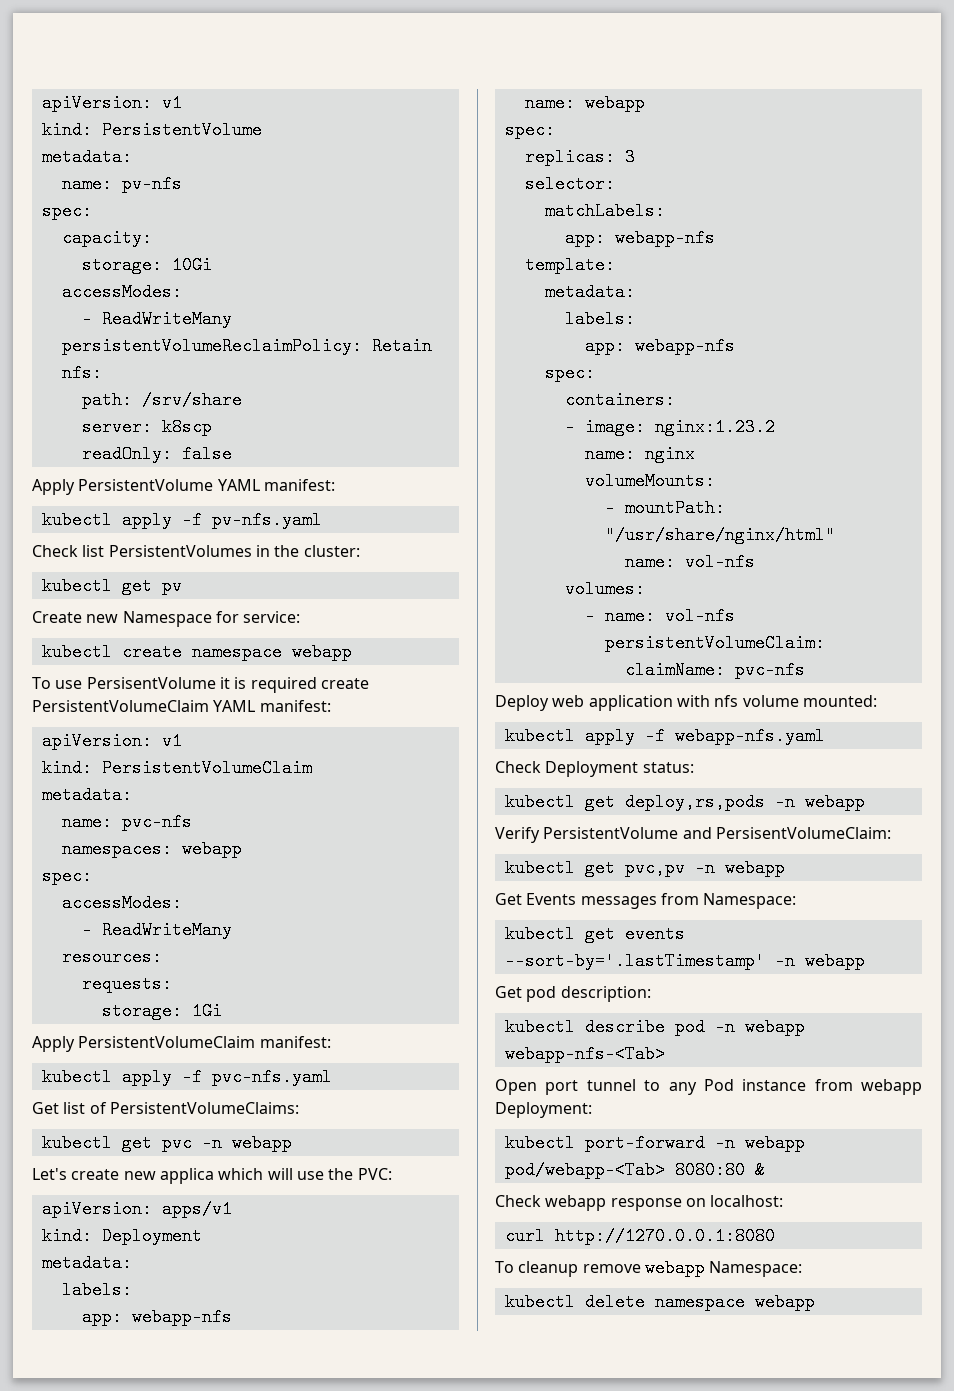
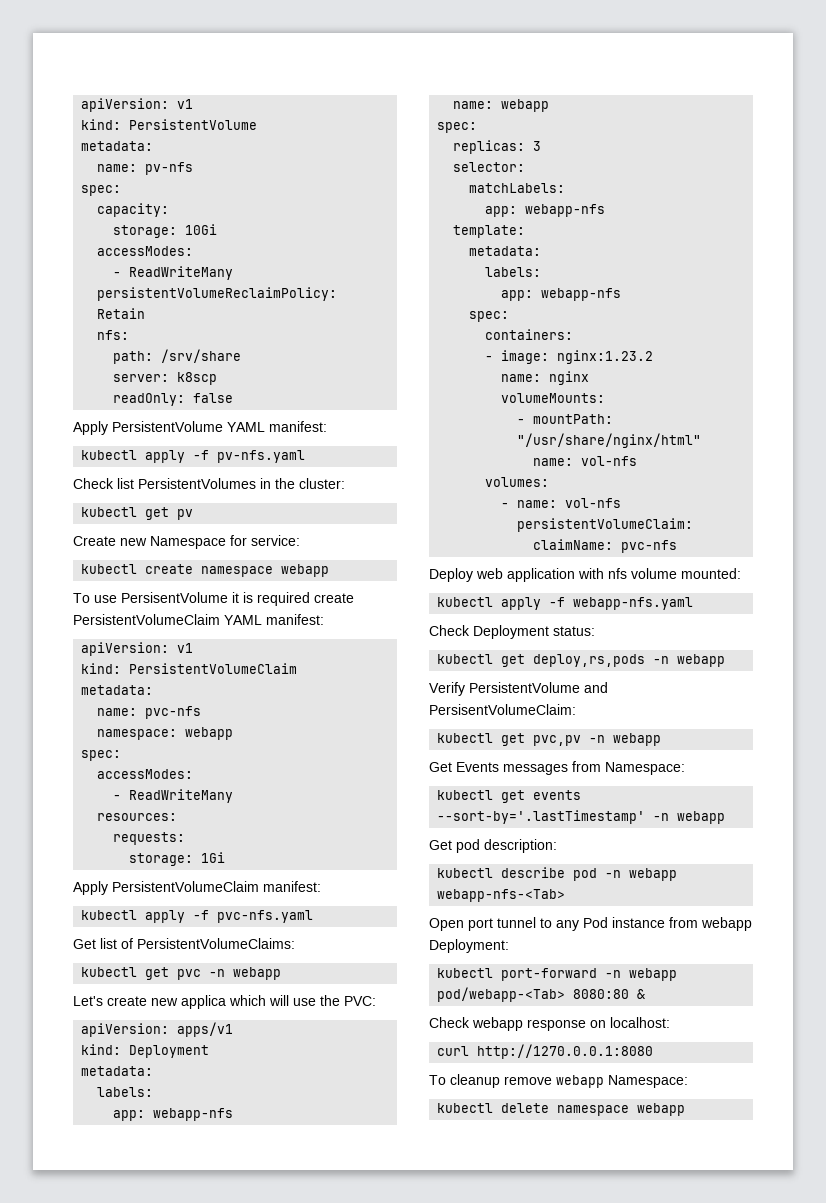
[61,840,172,858] namespaces: -> [97,729,178,740] namespace:

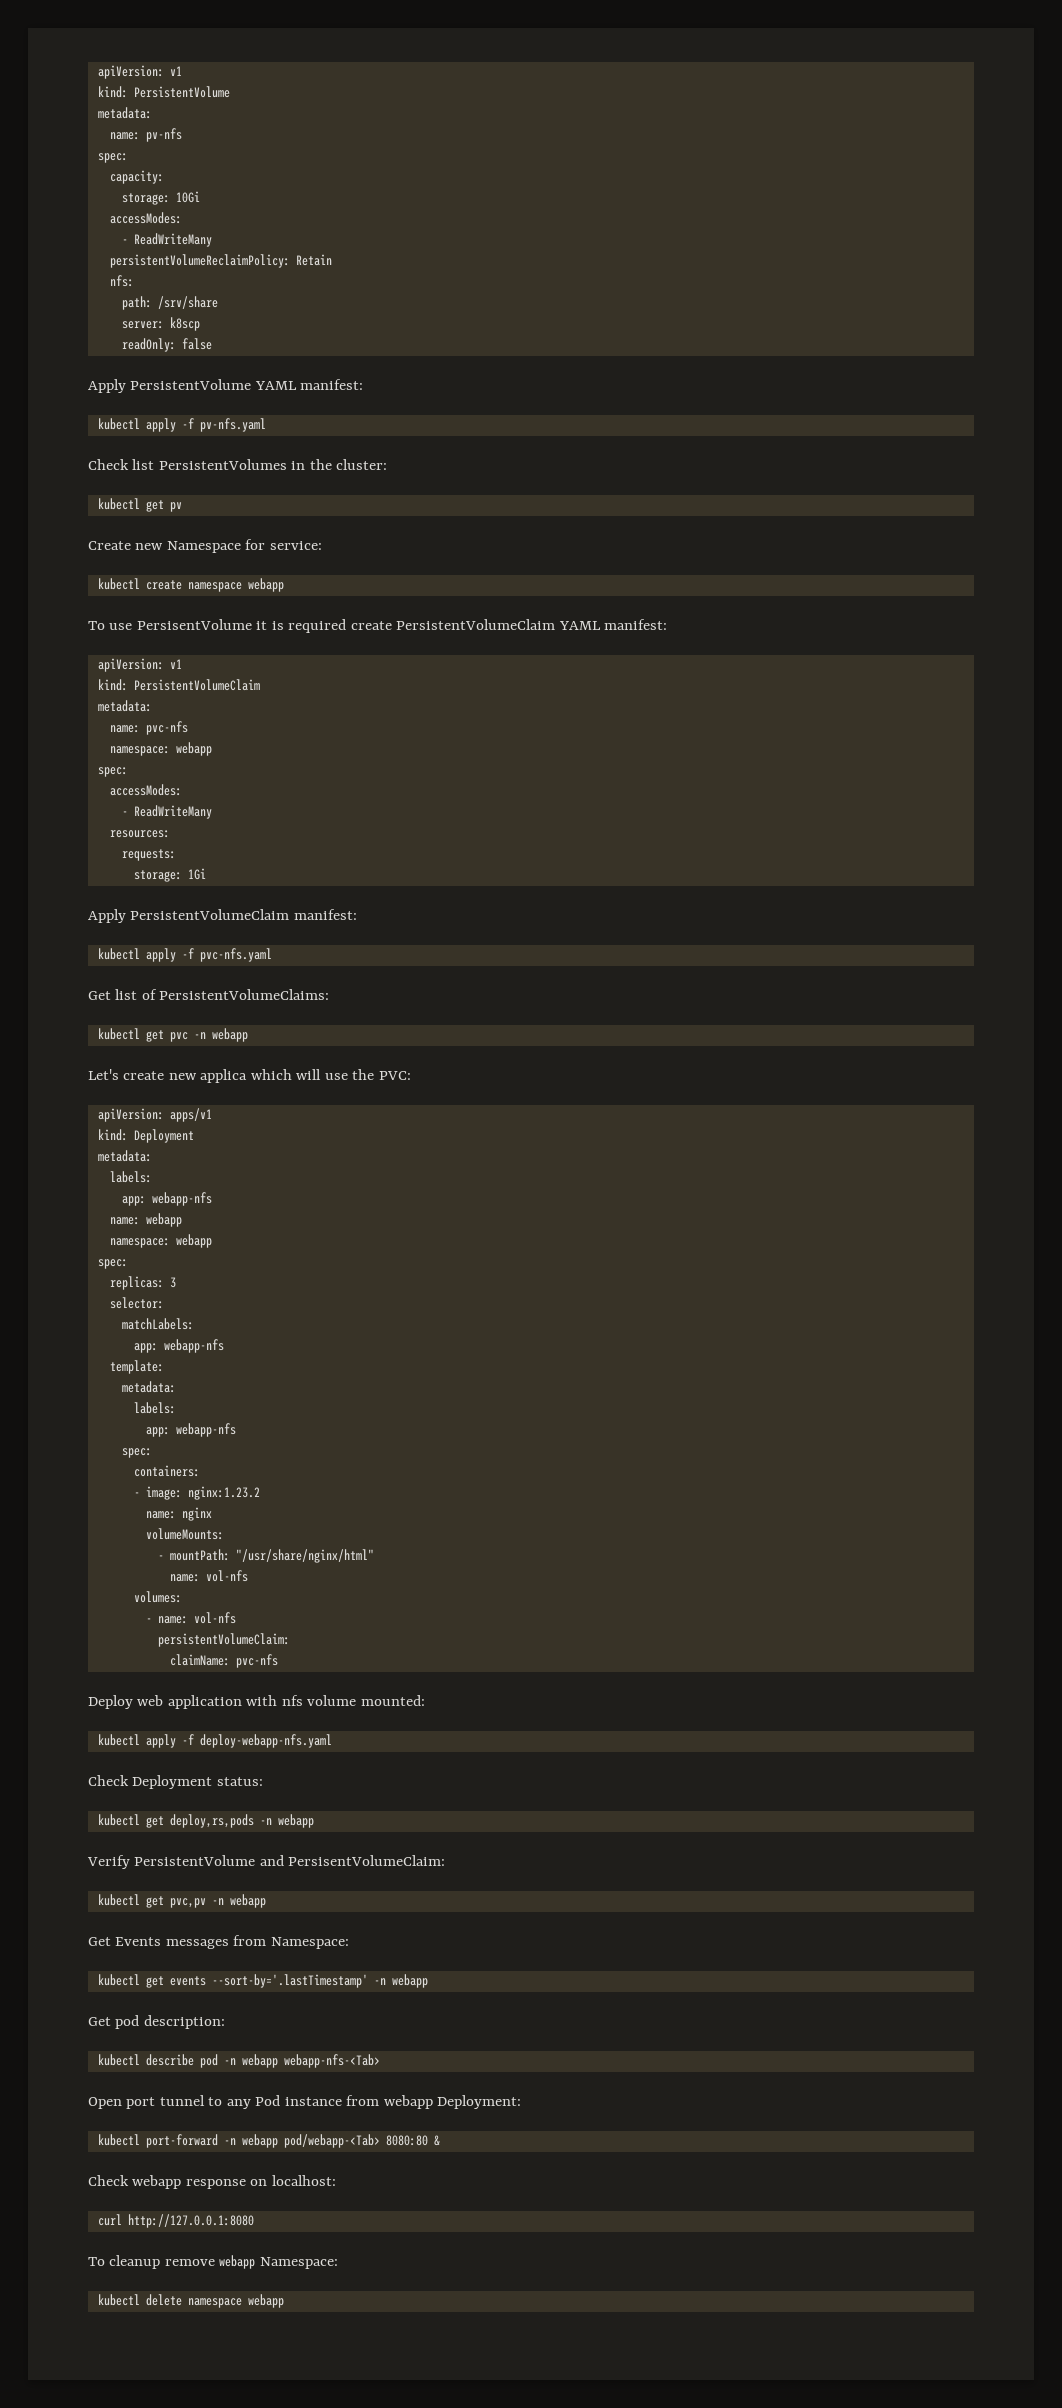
(550, 105) none -> [109,1234,212,1248] // namespace: webapp
[573,597,694,610] webapp-nfs.yaml -> [199,1734,332,1748] deploy-webapp-nfs.yaml
[477,1044,654,1059] http://1270.0.0.1:8080 -> [127,2214,254,2228] http://127.0.0.1:8080

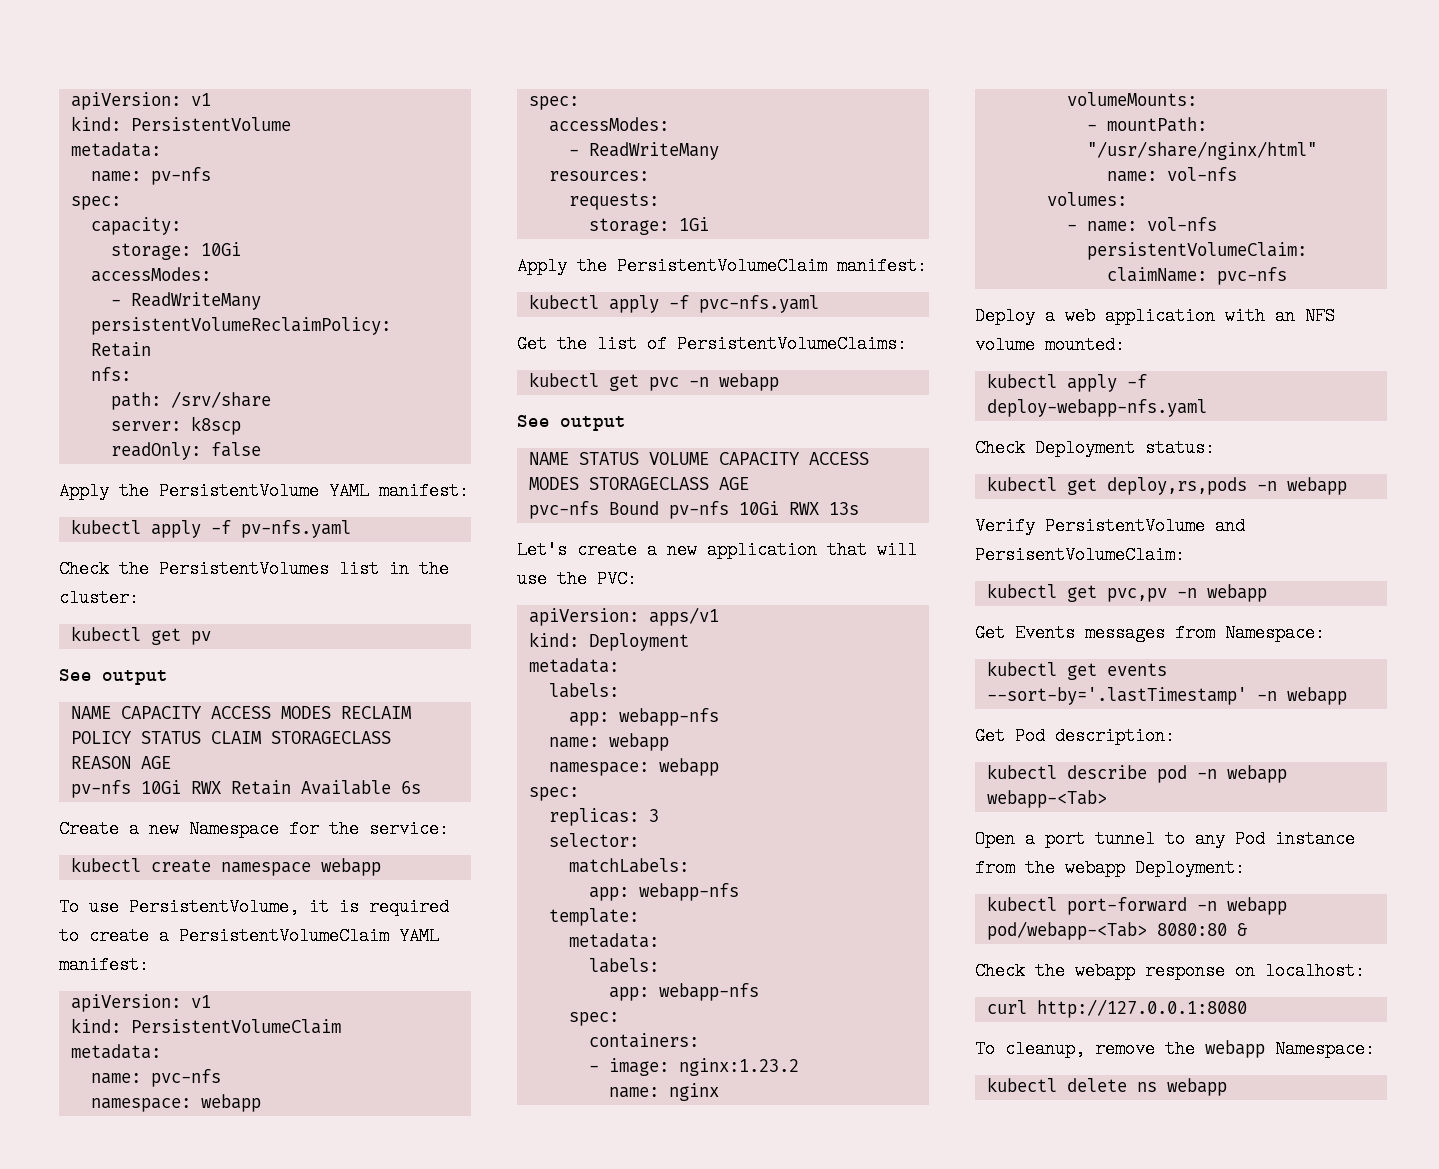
(126, 386) none -> [119,482,149,500] the
[132,459,287,470] list PersistentVolumes -> [119,560,379,578] the PersistentVolumes list
(182, 507) none -> [59,669,168,685] [70,706,411,719] [70,731,391,744] [70,756,171,769] [70,780,421,798] // See output // NAME CAPACITY ACCESS MODES RECLAIM POLICY STATUS CLAIM STORAGECLASS REASON AGE // pv-nfs 10Gi RWX Retain Available 6s
(131, 545) none -> [129,820,139,838] a
(266, 544) none -> [329,820,359,838] the
[136,619,252,630] PersisentVolume -> [129,898,299,916] PersistentVolume,
[350,621,392,630] create -> [59,927,169,945] to create a
(126, 916) none -> [577,257,607,275] the
(111, 995) none -> [557,335,587,353] the
[88,1069,292,1083] Let's create new applica which -> [517,415,626,431] [528,452,869,465] [528,477,749,490] [528,501,859,519] [517,541,867,559] See output // NAME STATUS VOLUME CAPACITY ACCESS MODES STORAGECLASS AGE // pvc-nfs Bound pv-nfs 10Gi RWX 13s // Let's create a new application that
(133, 1702) none -> [1045,307,1055,325] a
[281,1695,303,1706] nfs -> [1275,307,1335,325] an NFS
[115,2015,140,2029] pod -> [1015,727,1045,745] Pod
[283,2054,380,2068] webapp-nfs-<Tab> -> [986,790,1107,808] webapp-<Tab>
(122, 2103) none -> [1025,830,1035,848] a
(380, 2100) none -> [1025,859,1055,877] the
(129, 2180) none -> [1035,962,1065,980] the
[109,2255,215,2269] cleanup remove -> [1005,1040,1195,1058] cleanup, remove the
[187,2298,242,2308] namespace -> [1136,1082,1157,1092] ns

